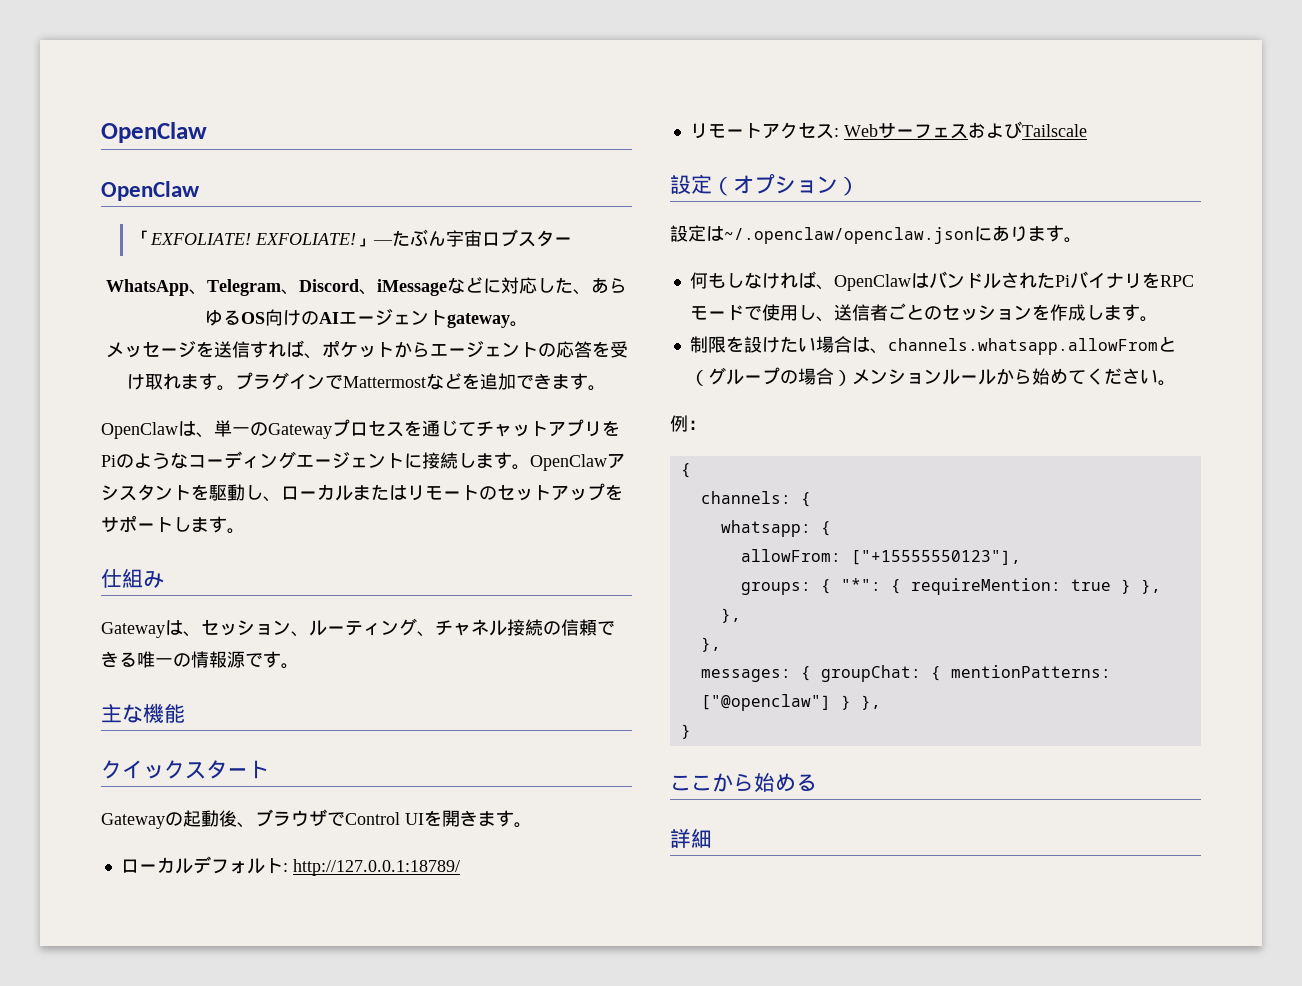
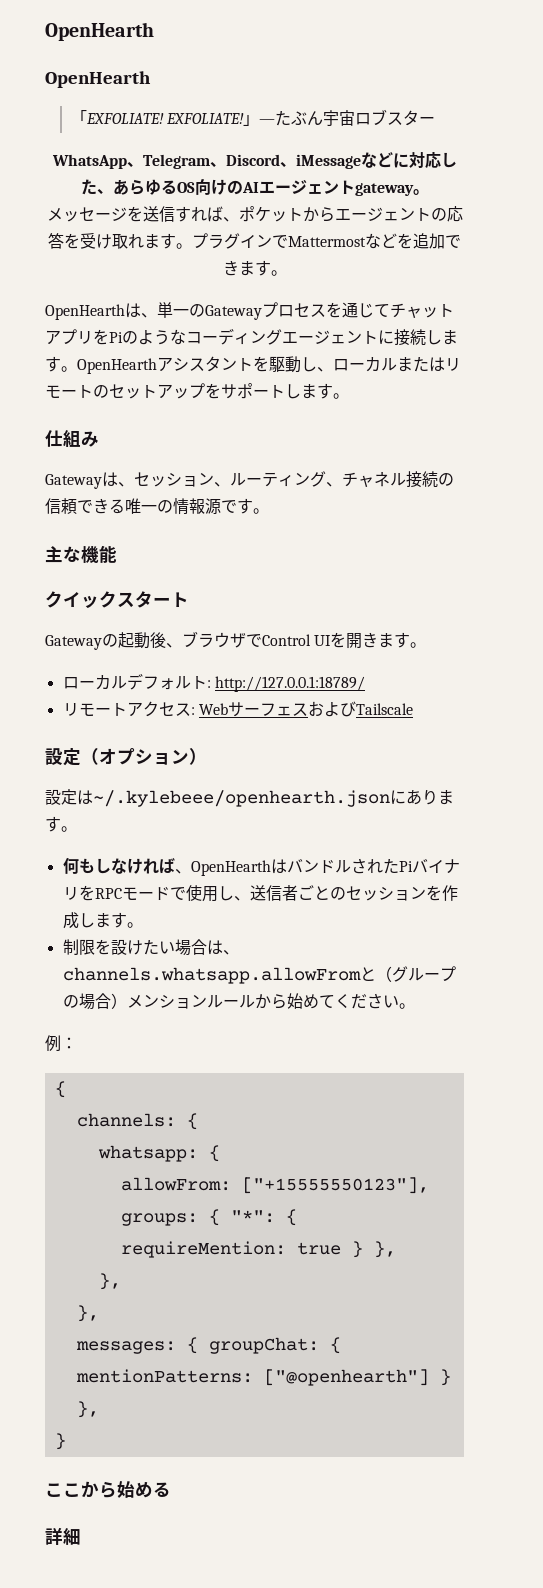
[101,122,207,143] [101,181,200,201] OpenClaw // OpenClaw -> [45,22,154,41] [45,71,151,88] OpenHearth // OpenHearth
[101,422,178,439] OpenClaw -> [45,304,125,320] OpenHearth
[530,454,607,471] OpenClaw -> [77,358,157,374] OpenHearth
[724,227,974,244] ~/.openclaw/openclaw.json -> [93,790,390,807] ~/.kylebeee/openhearth.json
[833,274,911,291] OpenClaw -> [190,860,271,876] OpenHearth
[700,694,831,711] ["@openclaw"] -> [263,1369,429,1386] ["@openhearth"]

